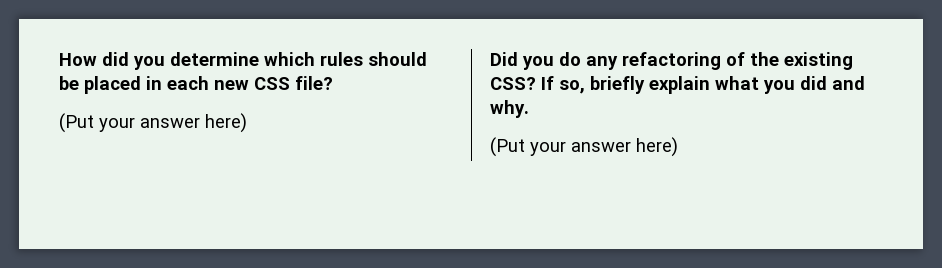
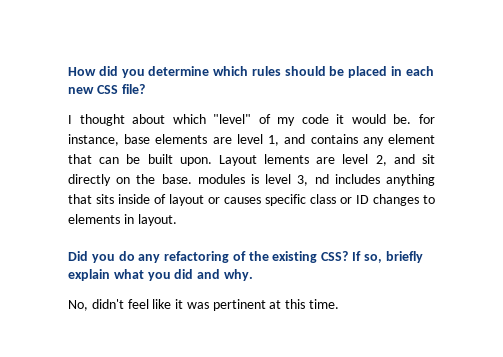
[59,113,247,133] (Put your answer here) -> [68,114,435,126] [68,134,436,146] [68,154,435,166] [68,174,435,186] [68,194,435,206] [68,214,177,226] I thought about which "level" of my code it would be. for instance, base elements are level 1, and contains any element that can be built upon. Layout lements are level 2, and sit directly on the base. modules is level 3, nd includes anything that sits inside of layout or causes specific class or ID changes to elements in layout.
[490,137,678,157] (Put your answer here) -> [68,299,340,311] No, didn't feel like it was pertinent at this time.

